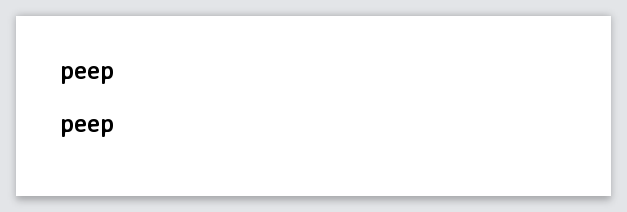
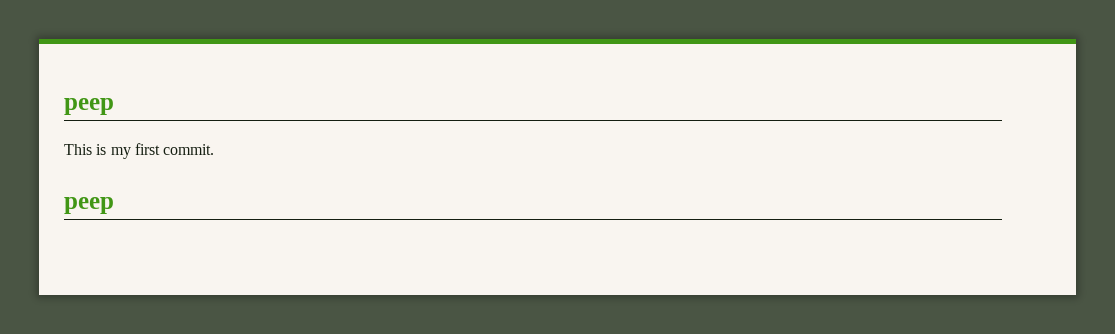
[60,66,114,84] peep -> [64,98,114,115] [64,143,215,159] peep // This is my first commit.

